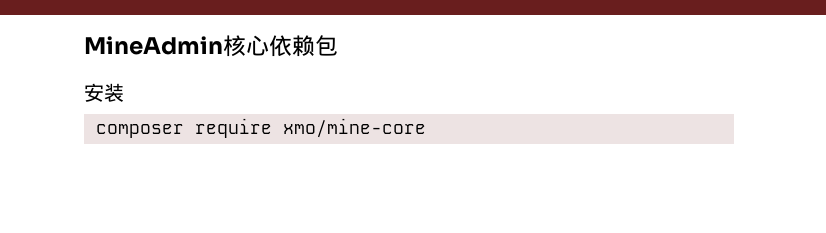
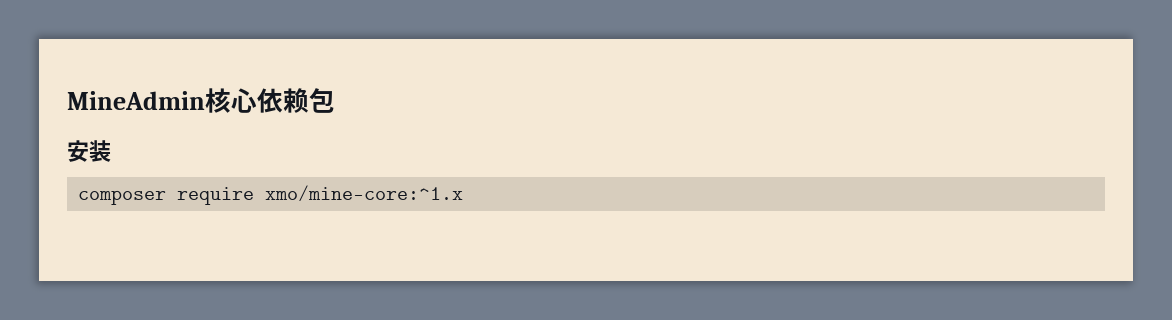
[283,118,426,138] xmo/mine-core -> [265,185,464,202] xmo/mine-core:^1.x

